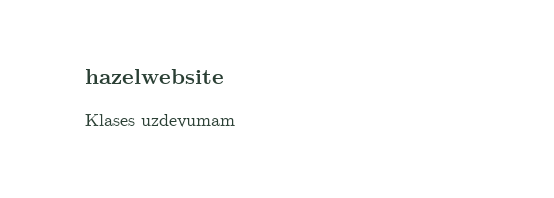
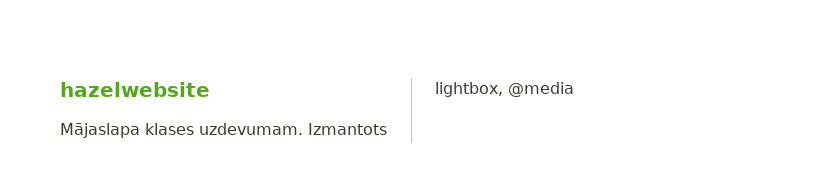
[85,114,235,128] Klases uzdevumam -> [60,123,387,138] [435,82,574,97] Mājaslapa klases uzdevumam. Izmantots lightbox, @media

